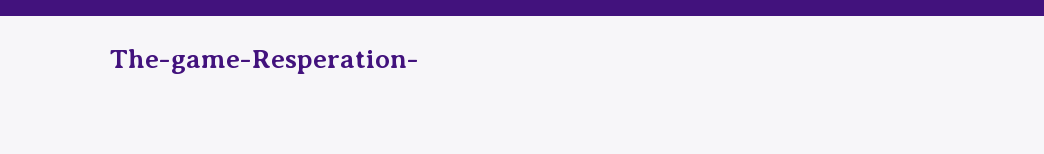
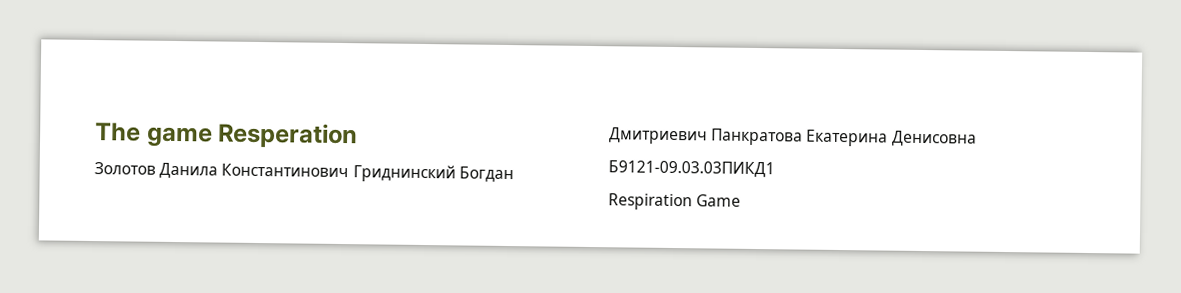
[110,49,419,74] The-game-Resperation- -> [95,122,359,149] [94,162,514,183] [609,127,977,147] [608,160,775,178] [608,193,742,211] The game Resperation // Золотов Данила Константинович Гриднинский Богдан Дмитриевич Панкратова Екатерина Денисовна // Б9121-09.03.03ПИКД1 // Respiration Game

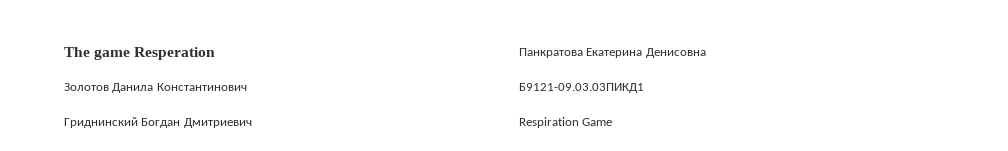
(350, 170) none -> (247, 87) //
(708, 136) none -> (252, 123) //

